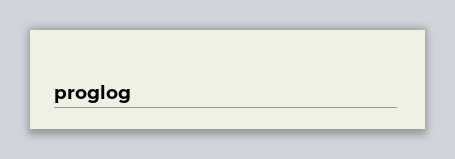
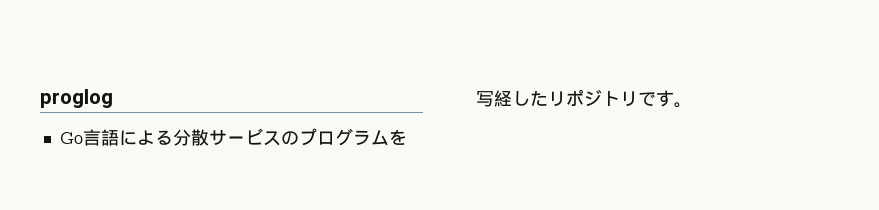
(131, 94) none -> [59,128,407,146] [475,89,692,108] // Go言語による分散サービスのプログラムを写経したリポジトリです。

